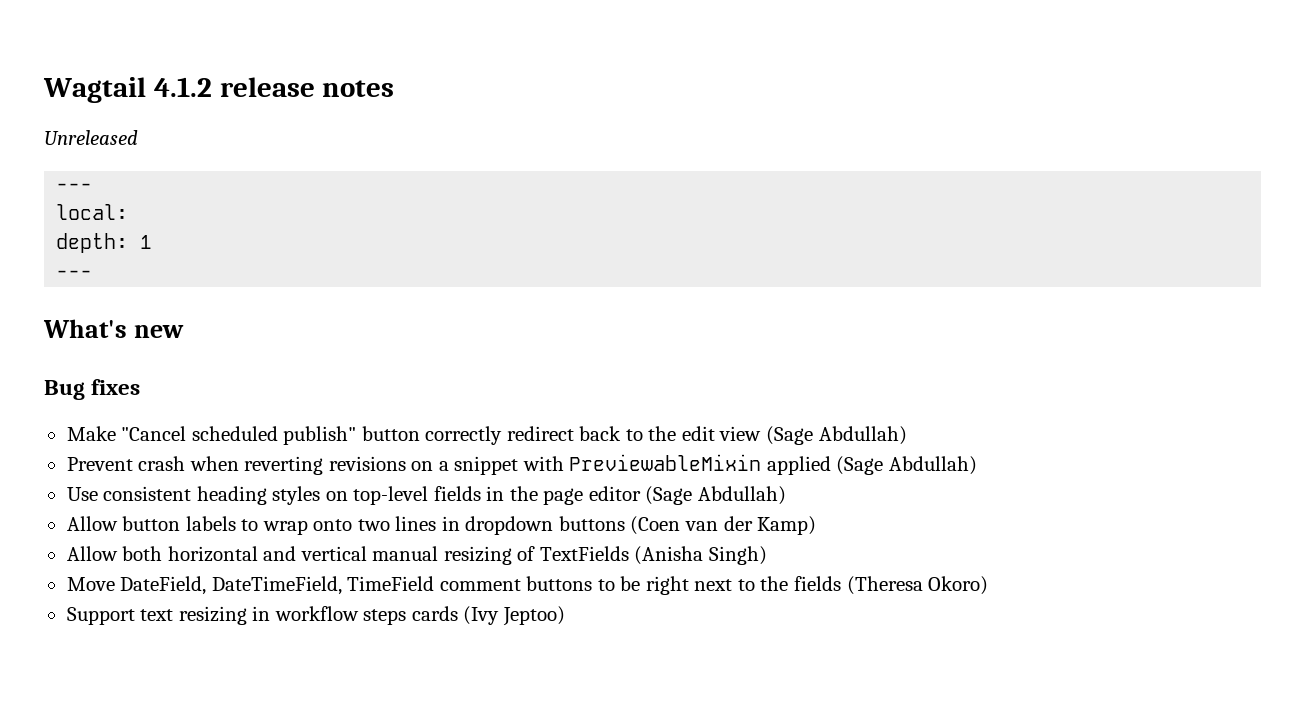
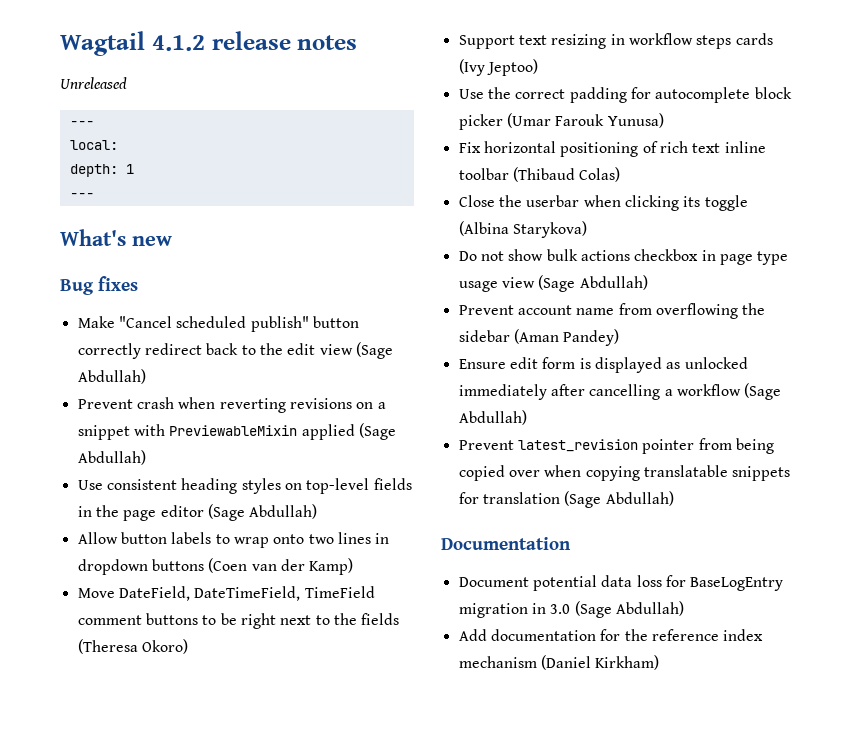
[66,546,767,565] // Allow both horizontal and vertical manual resizing of TextFields (Anisha Singh) -> (354, 566) none
(565, 616) none -> [458,87,792,103] [458,113,664,130] [458,141,766,157] [458,167,621,182] [458,195,748,211] [458,221,587,238] [458,249,789,265] [458,275,648,292] [458,303,766,319] [458,329,620,346] [458,357,748,373] [458,383,782,400] [458,410,527,425] [458,438,774,454] [458,465,791,481] [458,491,674,508] [441,537,571,550] [458,575,784,591] [458,601,684,618] [458,629,764,641] [458,655,660,670] // Use the correct padding for autocomplete block picker (Umar Farouk Yunusa) // Fix horizontal positioning of rich text inline toolbar (Thibaud Colas) // Close the userbar when clicking its toggle (Albina Starykova) // Do not show bulk actions checkbox in page type usage view (Sage Abdullah) // Prevent account name from overflowing the sidebar (Aman Pandey) // Ensure edit form is displayed as unlocked immediately after cancelling a workflow (Sage Abdullah) // Prevent latest_revision pointer from being copied over when copying translatable snippets for translation (Sage Abdullah) // Documentation // Document potential data loss for BaseLogEntry migration in 3.0 (Sage Abdullah) // Add documentation for the reference index mechanism (Daniel Kirkham)

